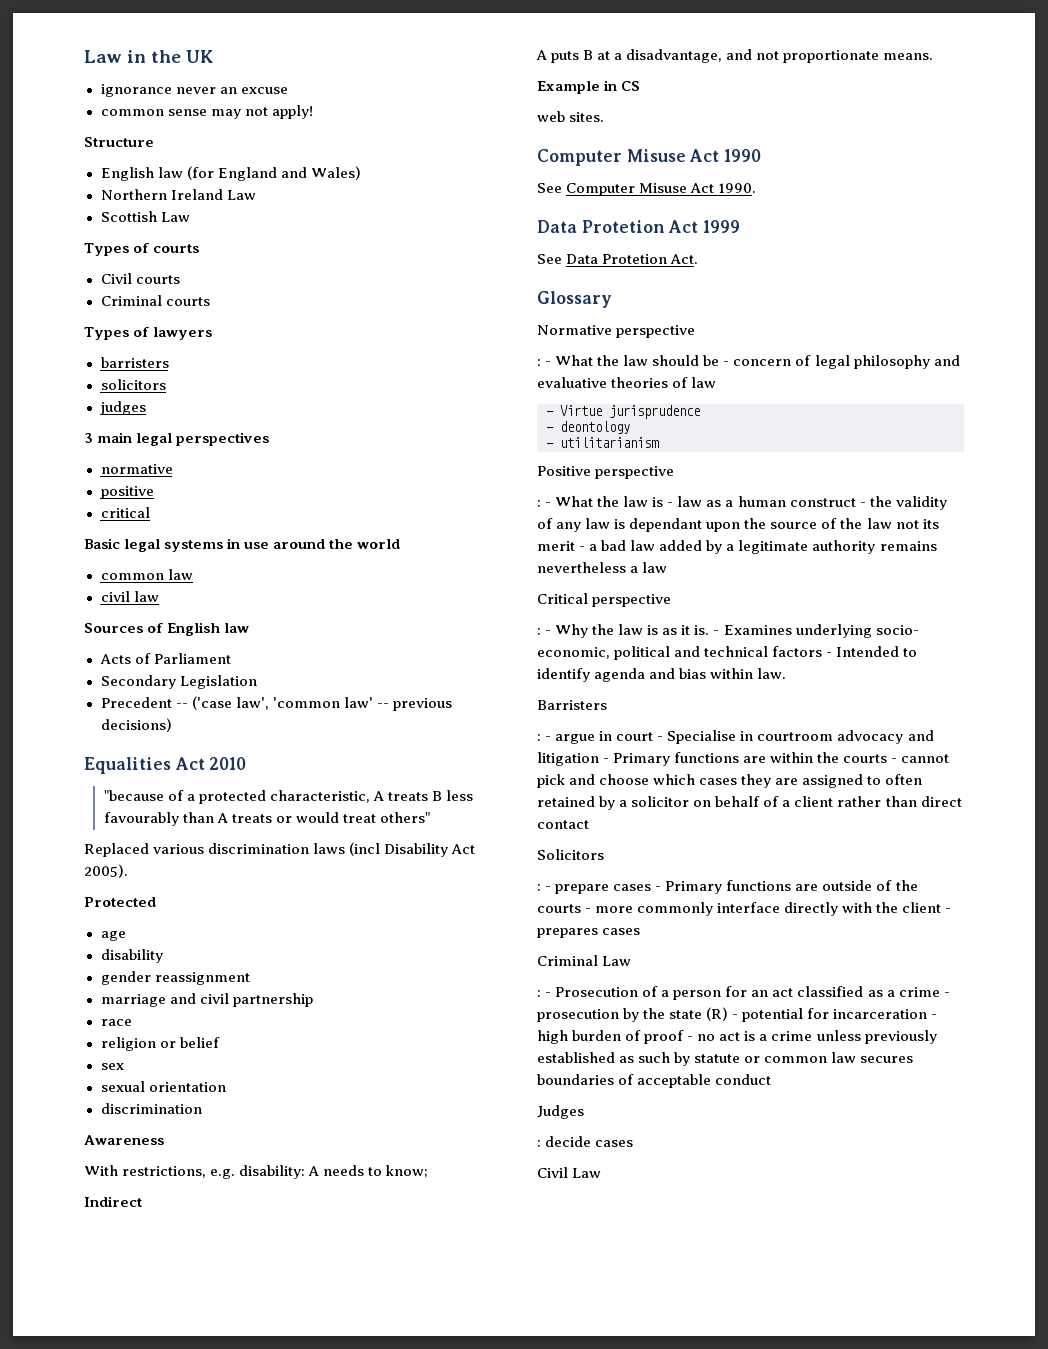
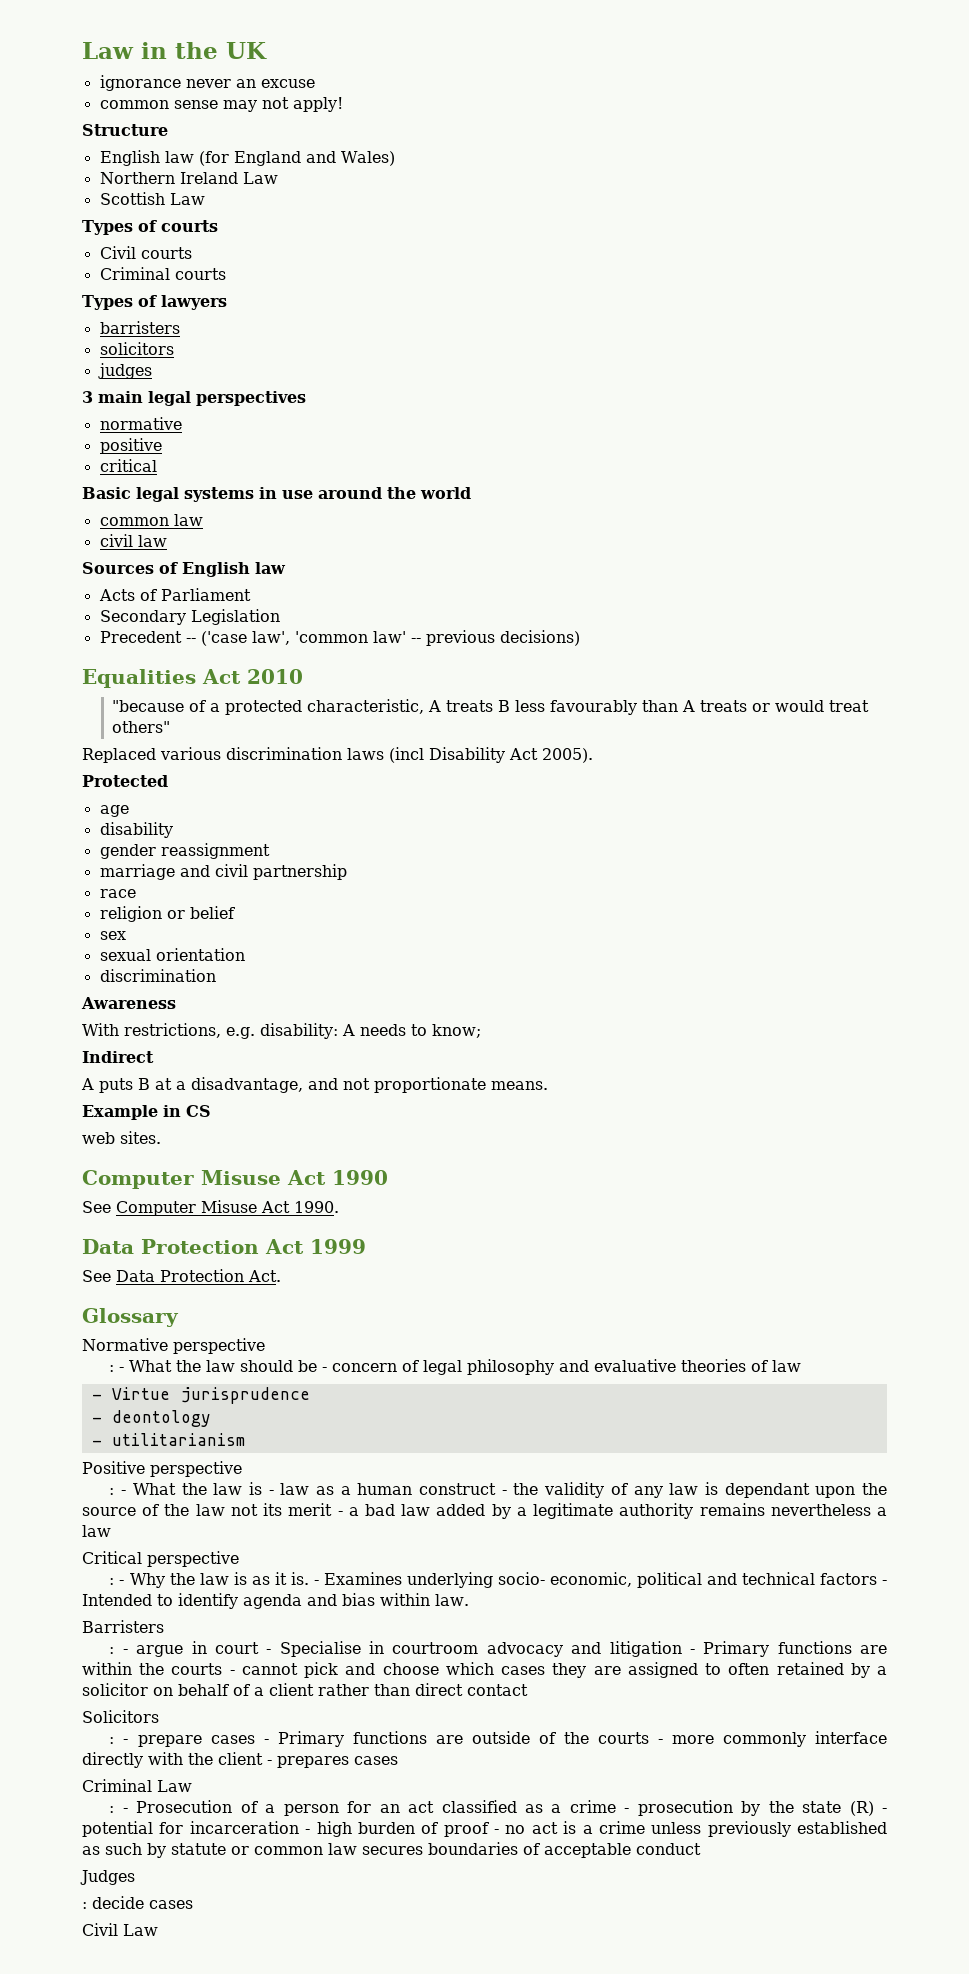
[581,220,665,233] Protetion -> [141,1239,259,1254] Protection
[602,254,668,264] Protetion -> [160,1269,244,1282] Protection

